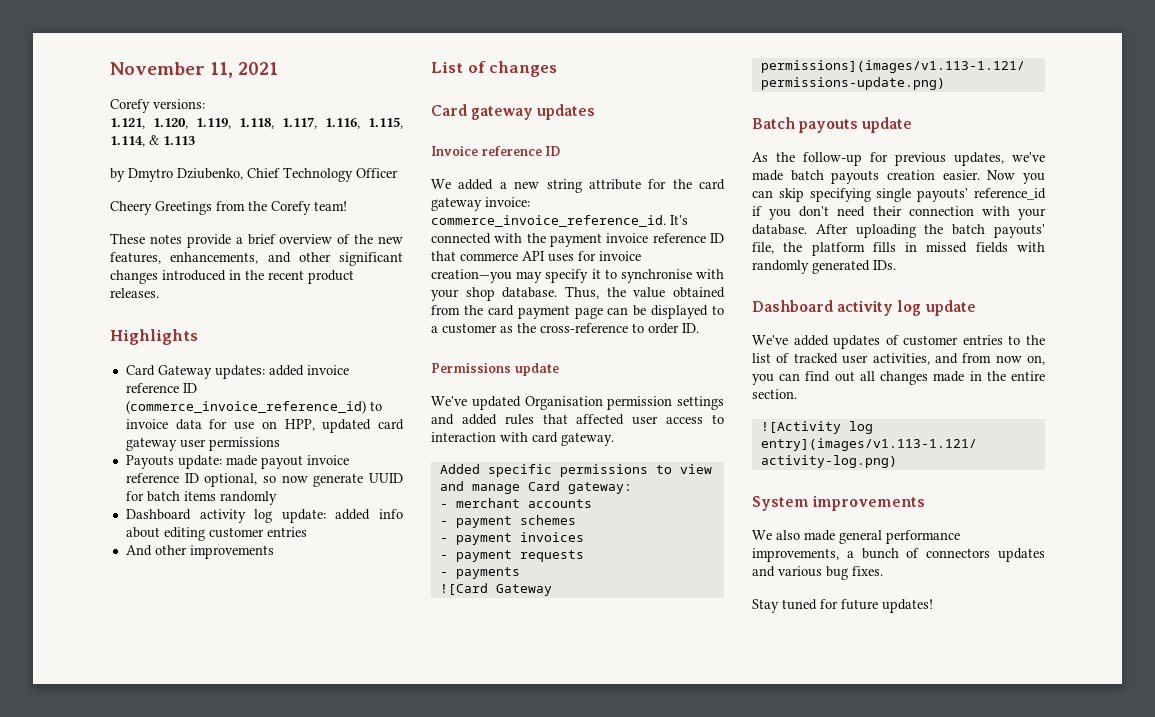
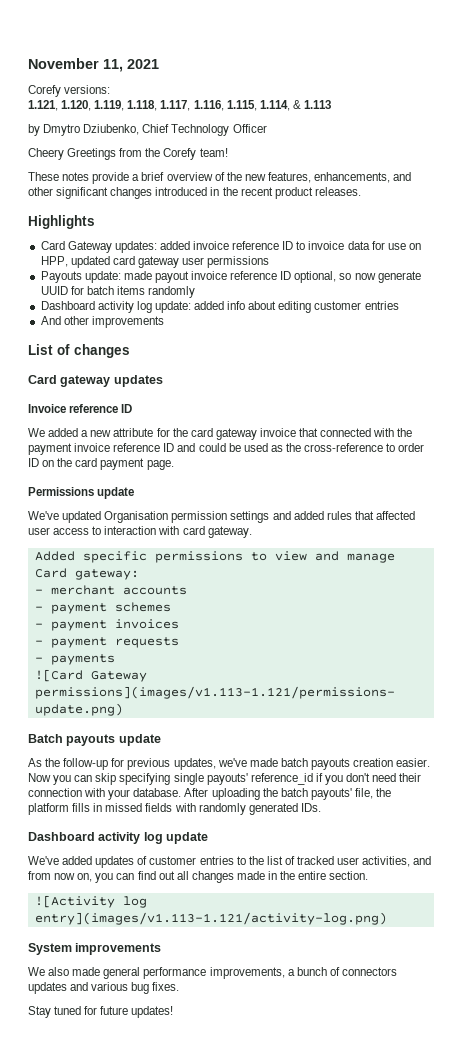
[125,400,366,414] (commerce_invoice_reference_id) -> (294, 245) none
[546,179,582,193] string -> (112, 433) none
[485,197,530,207] [431,215,688,227] invoice: commerce_invoice_reference_id. It's -> [259,428,319,437] invoice that
[431,251,641,262] [431,269,724,283] [431,286,725,301] [431,305,724,319] [431,323,497,334] that commerce API uses for invoice creation—you may specify it to synchronise with your shop database. Thus, the value obtained from the card payment page can be displayed to a customer -> [177,443,268,452] and could be used
[682,323,699,333] ID. -> [28,458,174,470] ID on the card payment page.

